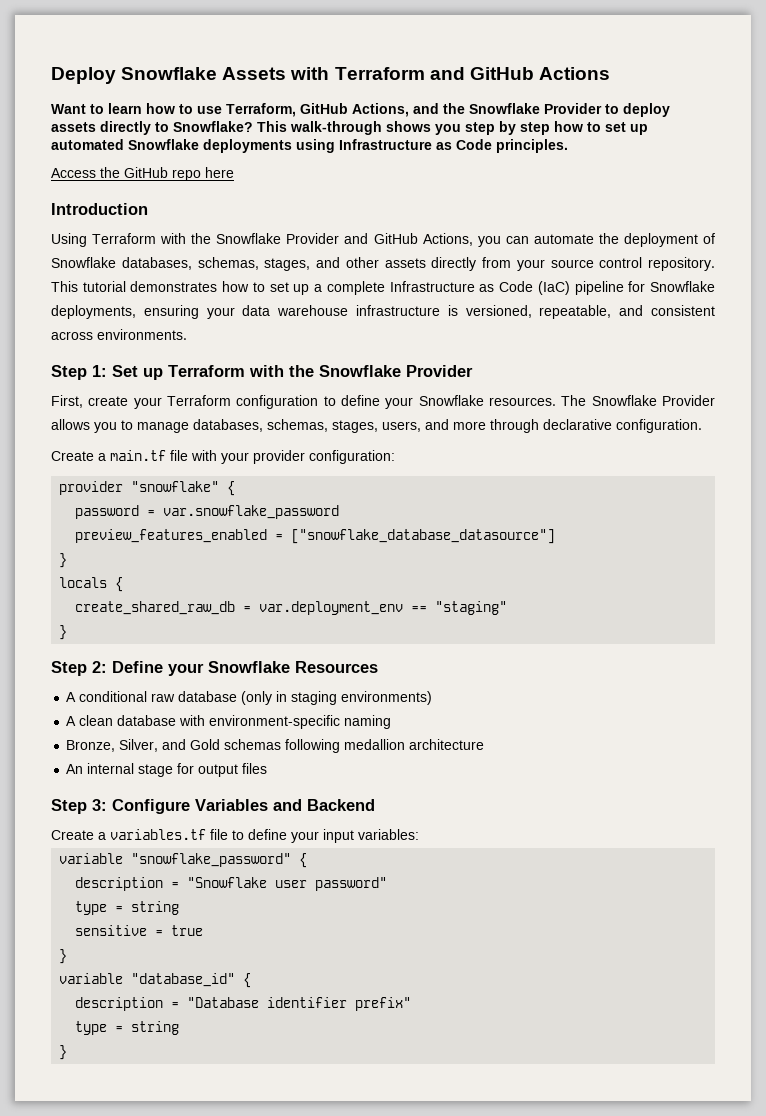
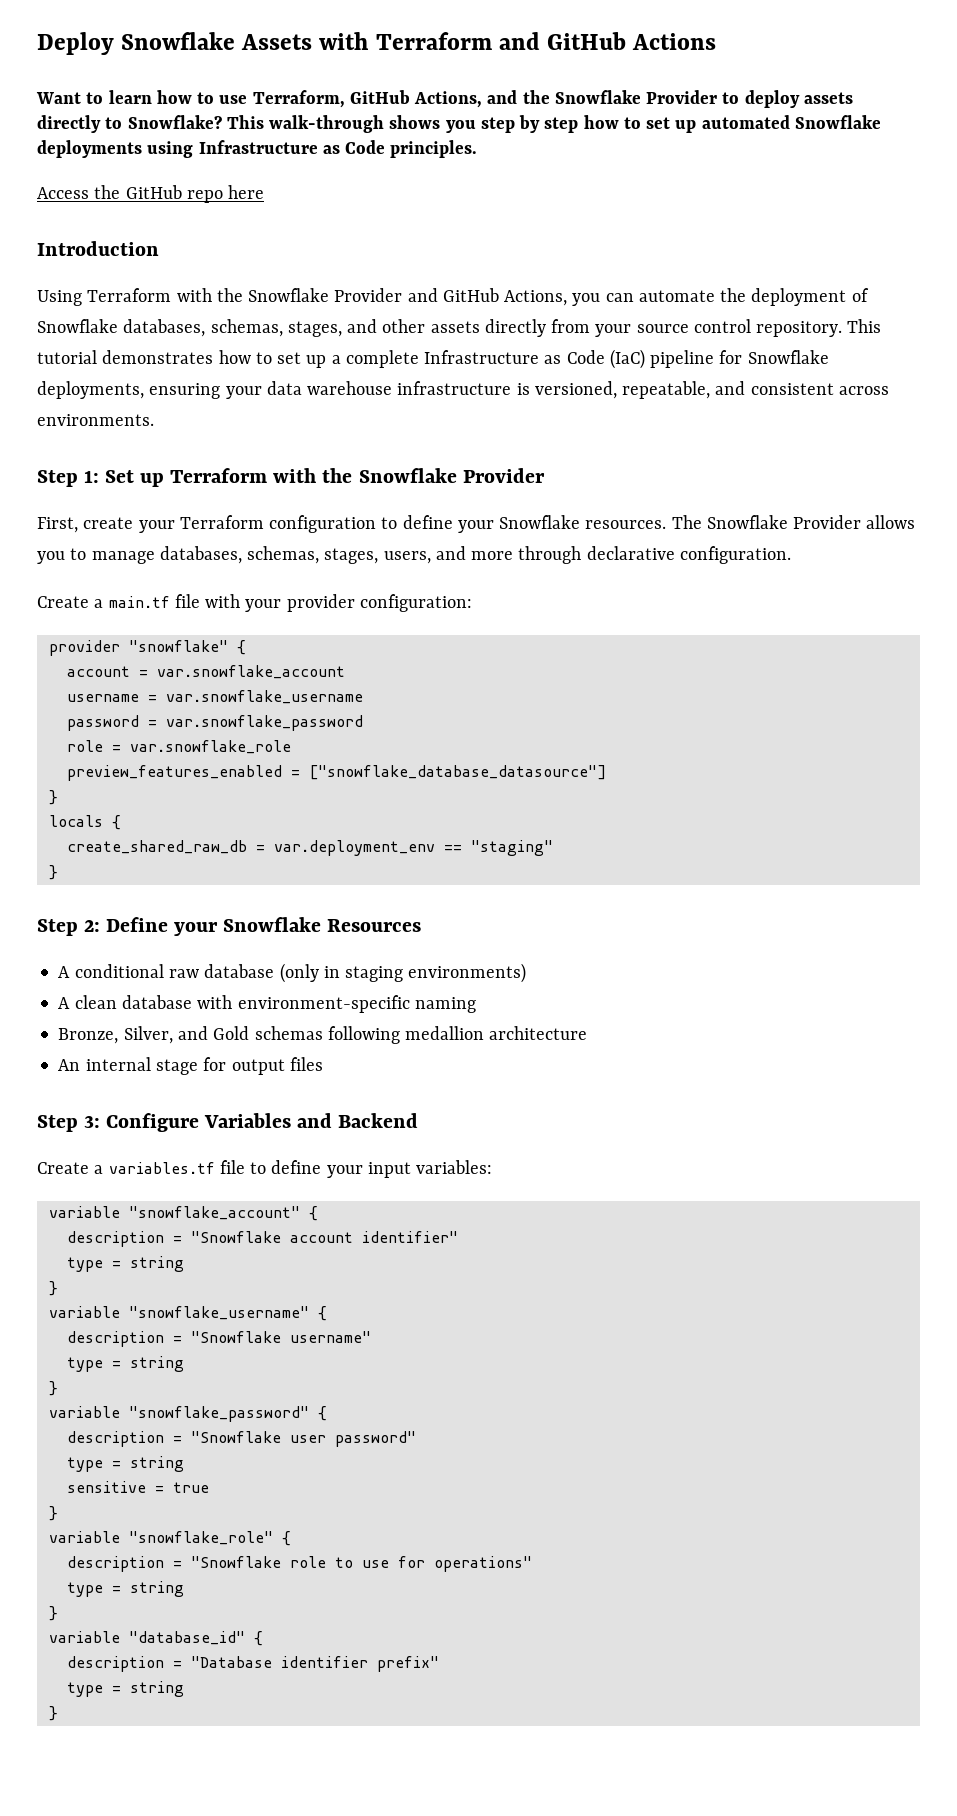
(236, 488) none -> [66,665,345,679] [66,690,363,704] // account = var.snowflake_account // username = var.snowflake_username
(340, 512) none -> [66,740,291,754] // role = var.snowflake_role
(419, 834) none -> [48,1206,318,1221] [66,1231,458,1247] [66,1256,184,1272] [48,1281,58,1296] [48,1306,327,1321] [66,1331,371,1347] [66,1356,184,1372] [48,1381,58,1396] // variable "snowflake_account" { // description = "Snowflake account identifier" // type = string // } // variable "snowflake_username" { // description = "Snowflake username" // type = string // }
(68, 956) none -> [48,1531,291,1546] [66,1556,532,1572] [66,1581,184,1597] [48,1606,58,1621] // variable "snowflake_role" { // description = "Snowflake role to use for operations" // type = string // }

